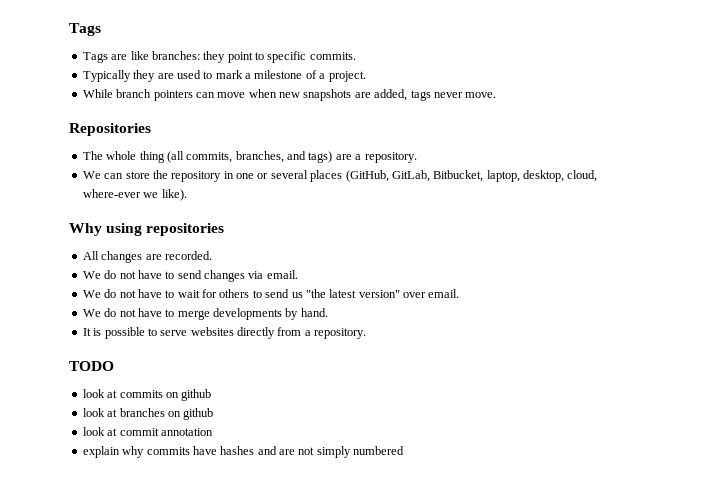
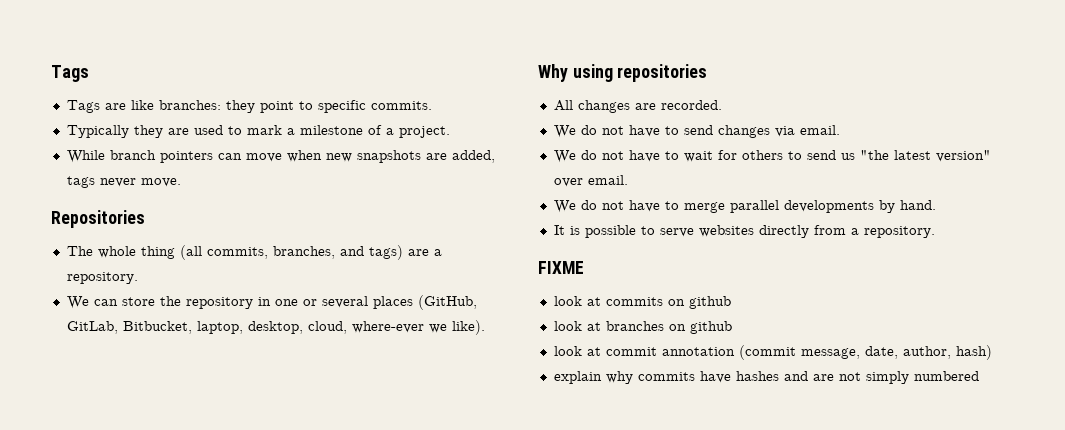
(210, 315) none -> [729,200,779,213] parallel
[69,361,114,371] TODO -> [538,261,584,274] FIXME
(213, 432) none -> [738,345,992,360] (commit message, date, author, hash)

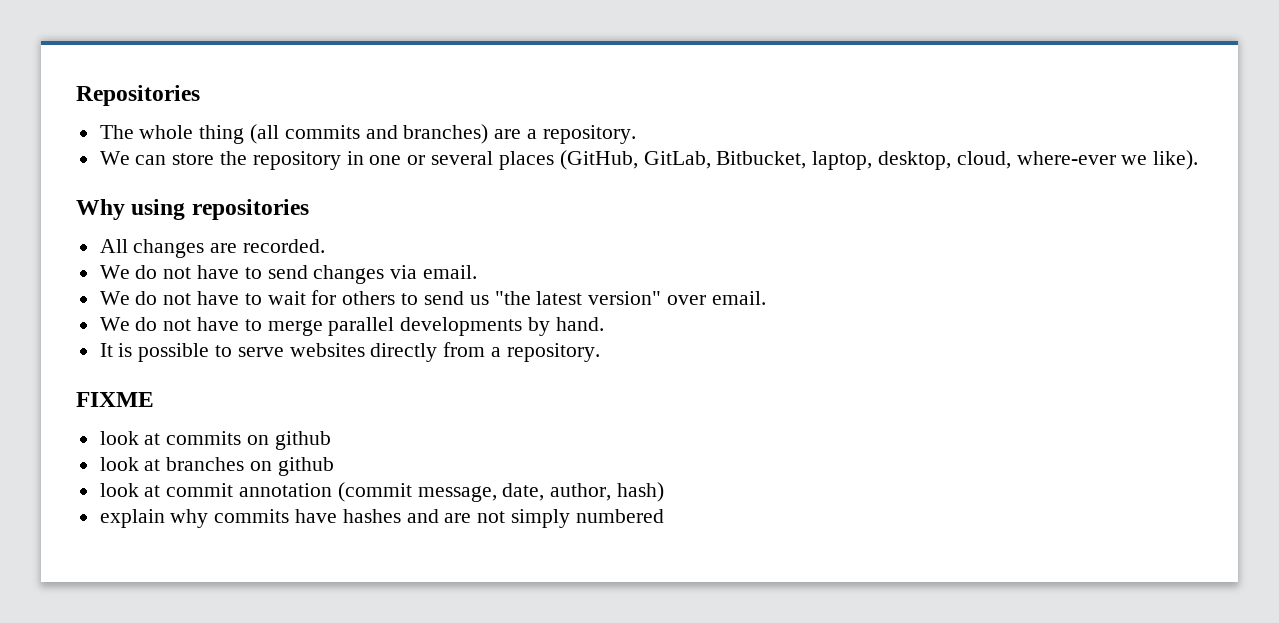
[51,65,89,82] [66,100,432,113] [66,125,450,138] [66,150,495,163] [66,176,181,188] Tags // Tags are like branches: they point to specific commits. // Typically they are used to mark a milestone of a project. // While branch pointers can move when new snapshots are added, tags never move. // -> (76, 95) none
[206,245,403,260] commits, branches, and tags) -> [284,124,489,144] commits and branches)

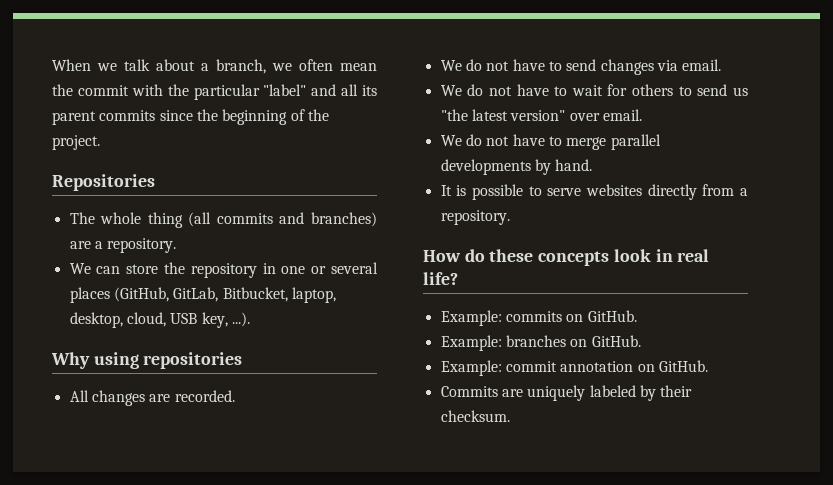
(76, 95) none -> [52,59,377,74] [52,84,377,100] [52,109,329,125] [52,135,100,150] When we talk about a branch, we often mean the commit with the particular "label" and all its parent commits since the beginning of the project. //
[1016,150,1199,170] where-ever we like). -> [170,312,250,328] USB key, ...).
[76,392,154,407] [99,431,331,450] [99,457,334,476] [99,482,665,502] [99,509,664,528] FIXME // look at commits on github // look at branches on github // look at commit annotation (commit message, date, author, hash) // explain why commits have hashes and are not simply numbered -> [423,249,710,266] [423,272,458,285] [440,310,637,326] [440,335,641,351] [440,360,708,376] [440,385,693,401] [440,410,510,422] How do these concepts look in real life? // Example: commits on GitHub. // Example: branches on GitHub. // Example: commit annotation on GitHub. // Commits are uniquely labeled by their checksum.

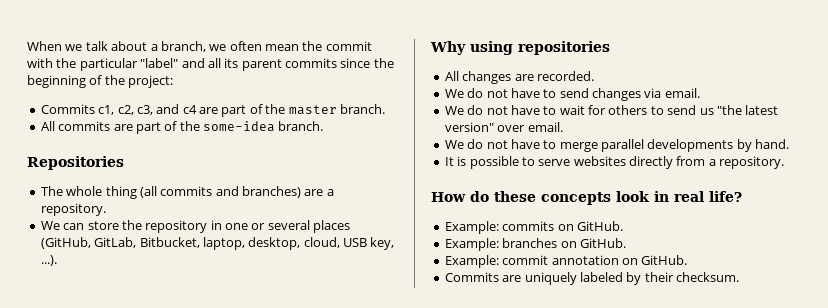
[52,135,100,150] project. -> [128,75,174,88] [40,104,385,117] [40,121,324,134] project: // Commits c1, c2, c3, and c4 are part of the master branch. // All commits are part of the some-idea branch.

